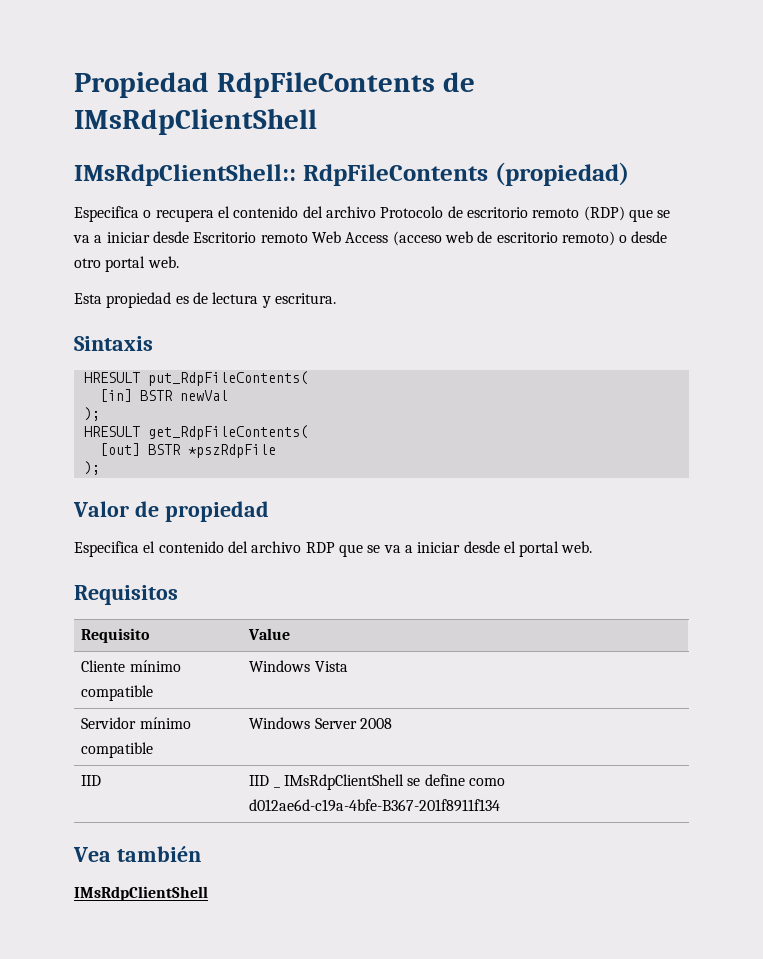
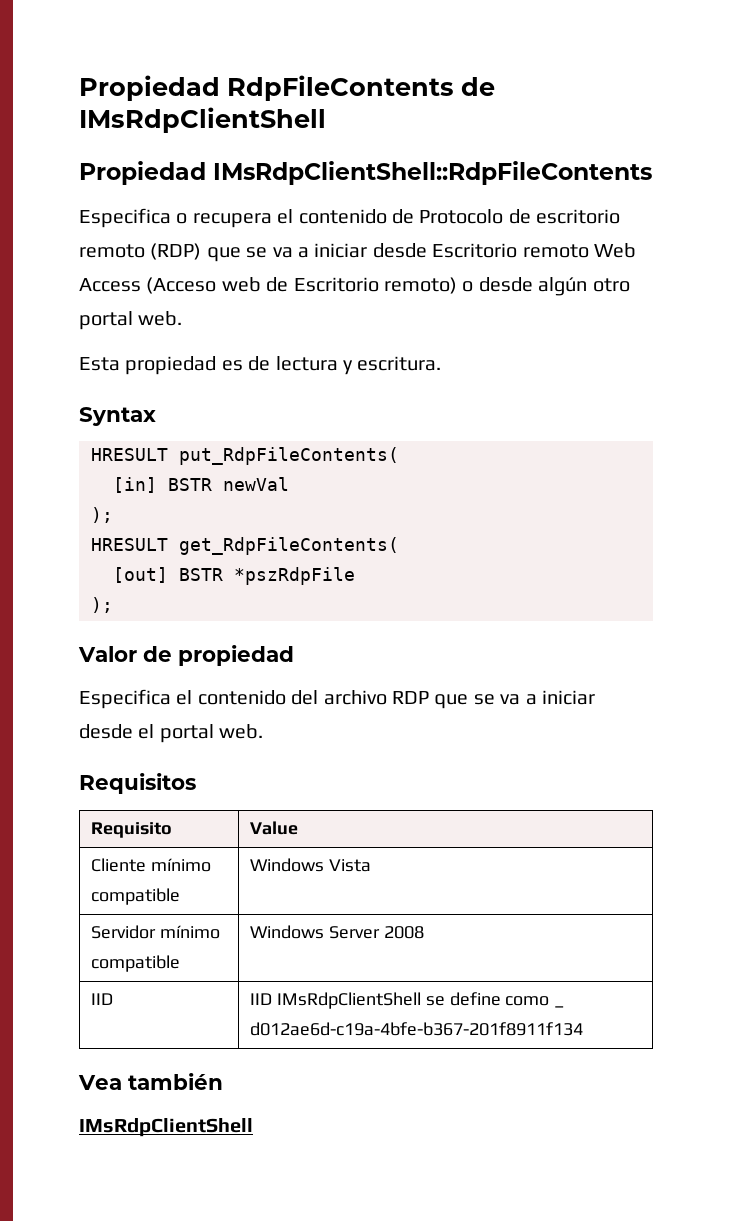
[74,162,629,186] IMsRdpClientShell:: RdpFileContents (propiedad) -> [79,161,652,185] Propiedad IMsRdpClientShell::RdpFileContents
[302,206,376,218] del archivo -> [392,209,414,224] de
[392,231,442,246] (acceso -> [146,277,217,294] (Acceso
[496,232,558,243] escritorio -> [293,277,379,292] Escritorio
(668, 237) none -> [538,277,588,296] algún
[74,336,153,351] Sintaxis -> [79,407,156,426] Syntax
[273,786,280,788] _ -> (272, 999) none
[249,799,501,812] d012ae6d-c19a-4bfe-B367-201f8911f134 -> [554,1005,565,1008] [249,1022,583,1036] _ d012ae6d-c19a-4bfe-b367-201f8911f134

